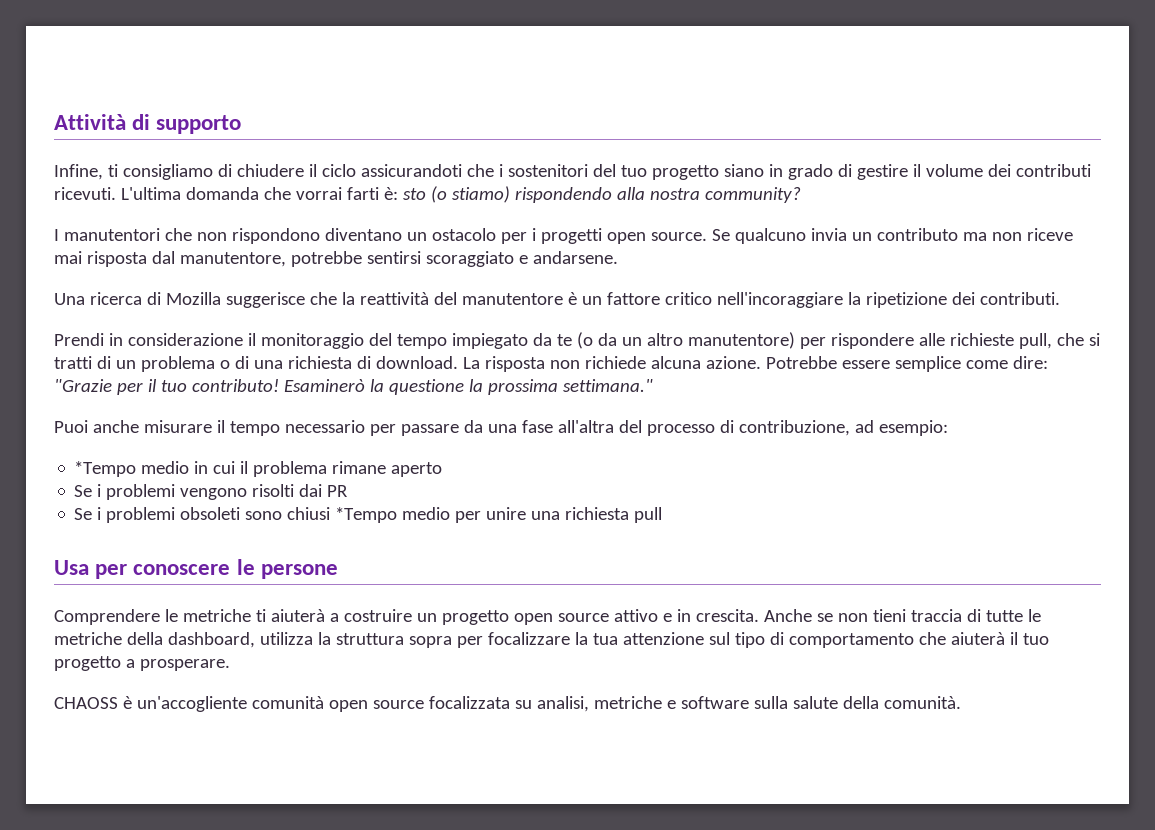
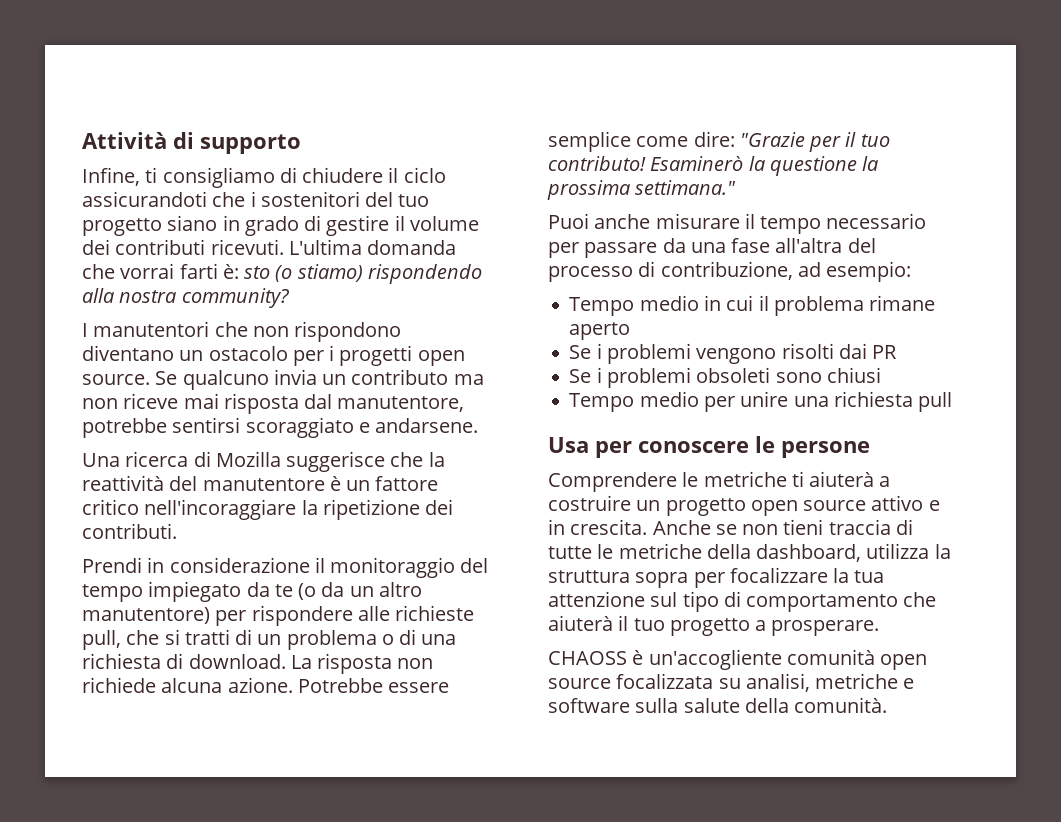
[74,461,137,477] *Tempo -> [569,297,635,316] Tempo
[335,507,398,523] *Tempo -> [569,393,635,412] // Tempo

